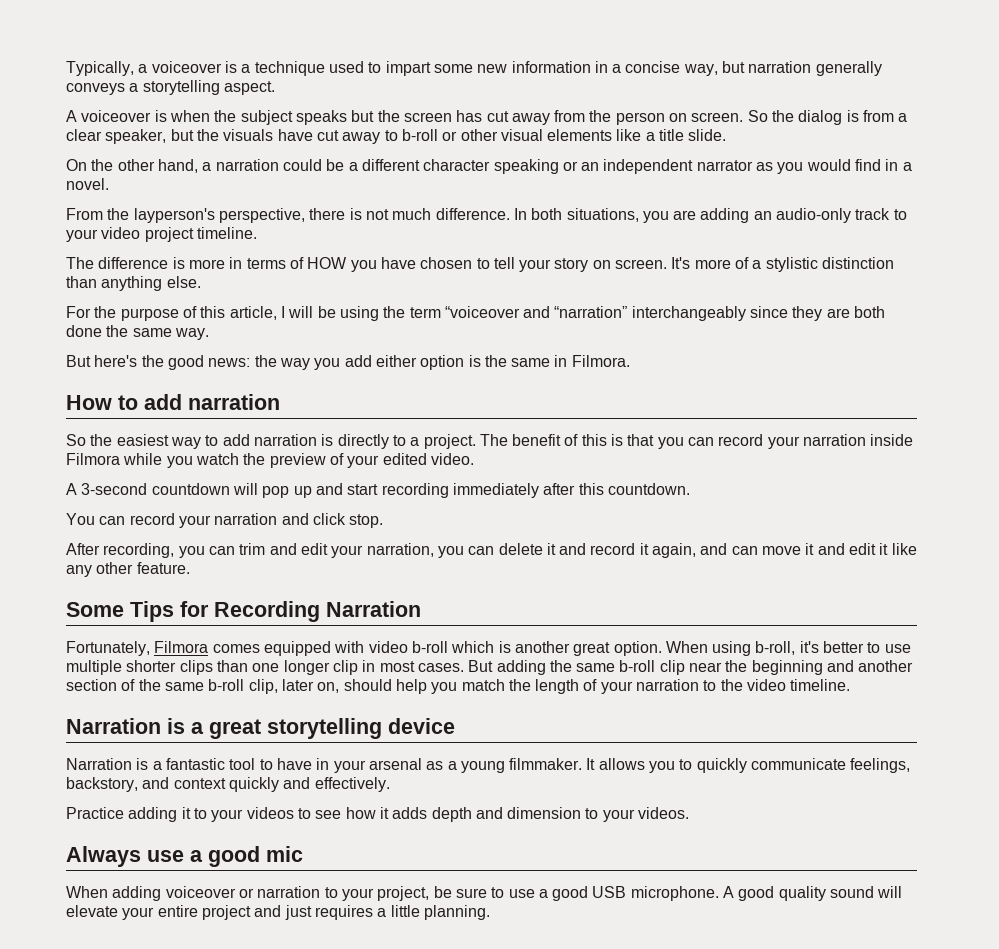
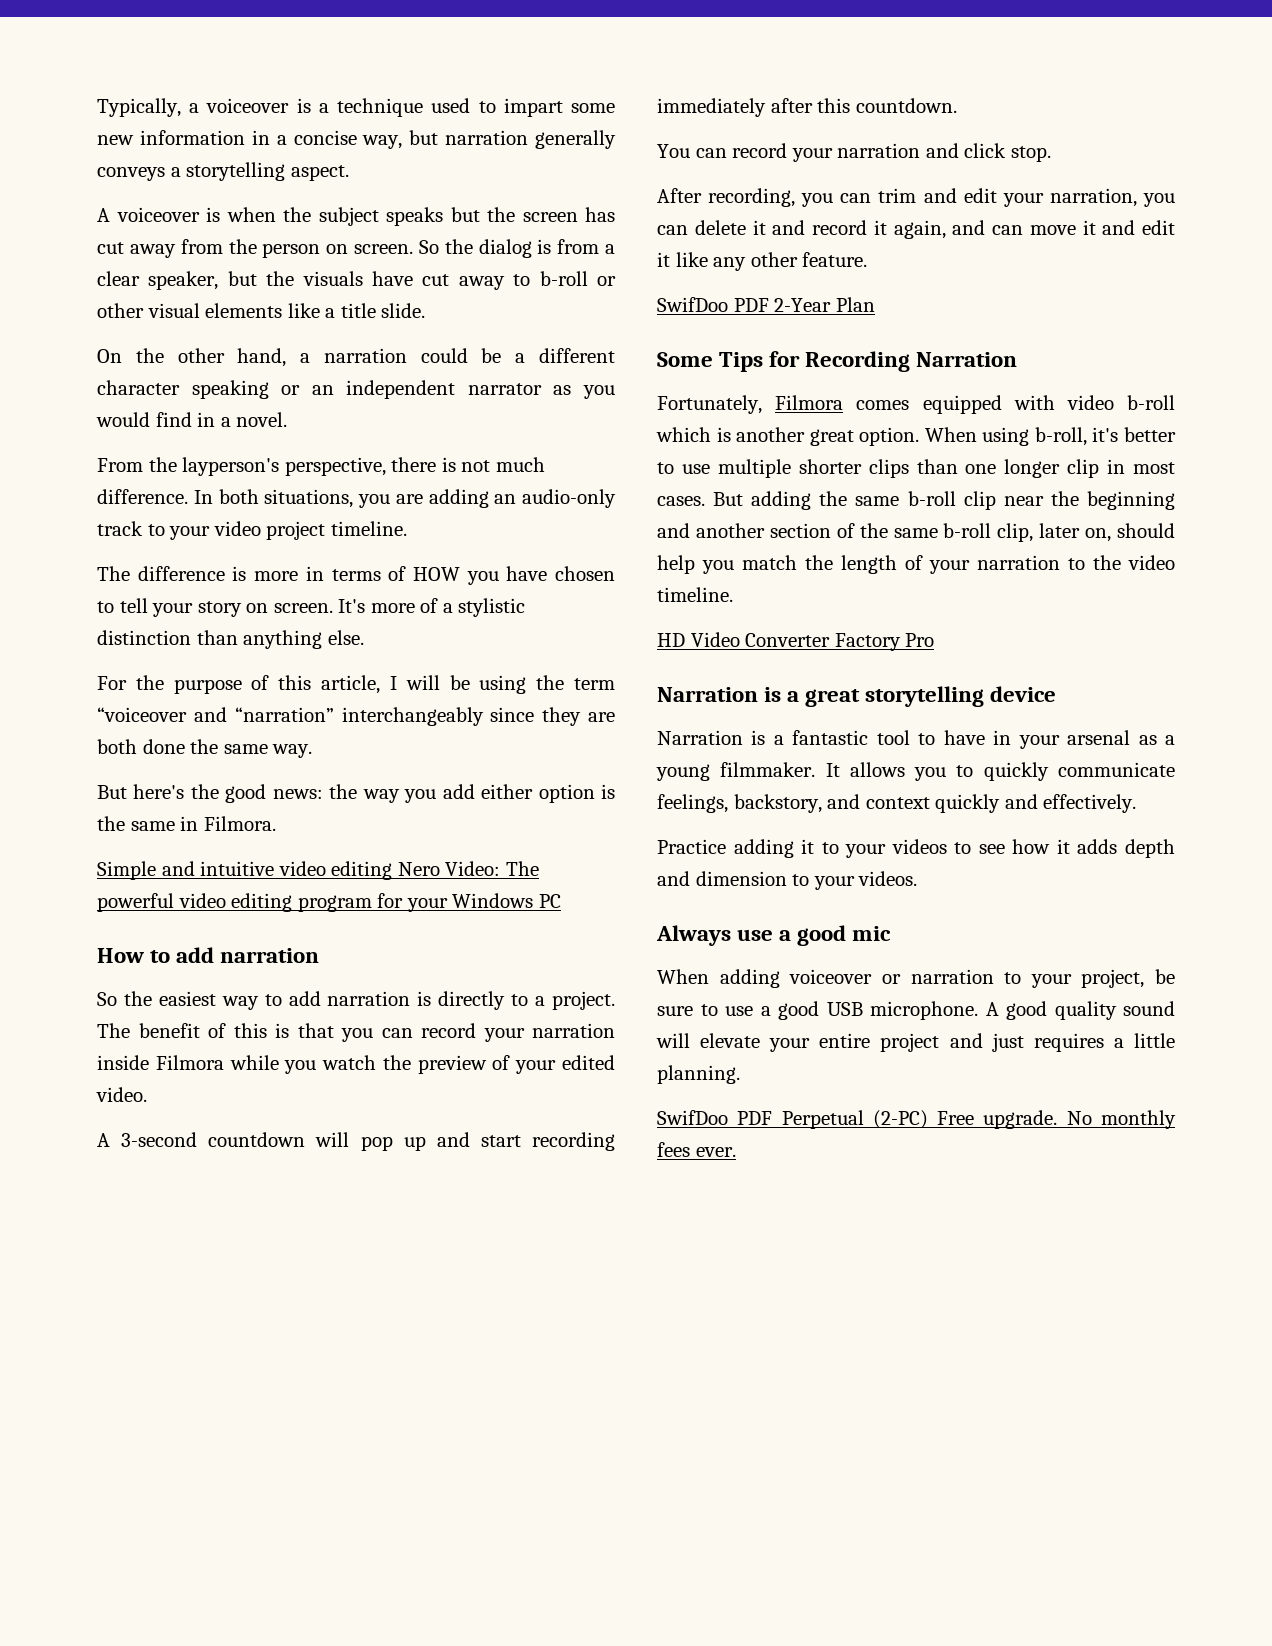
(630, 361) none -> [97,861,539,880] [97,893,561,912] // Simple and intuitive video editing Nero Video: The powerful video editing program for your Windows PC
(190, 568) none -> [657,297,875,312] // SwifDoo PDF 2-Year Plan
(851, 685) none -> [657,632,935,651] // HD Video Converter Factory Pro
(490, 912) none -> [657,1110,1176,1129] [657,1142,736,1157] // SwifDoo PDF Perpetual (2-PC) Free upgrade. No monthly fees ever.

